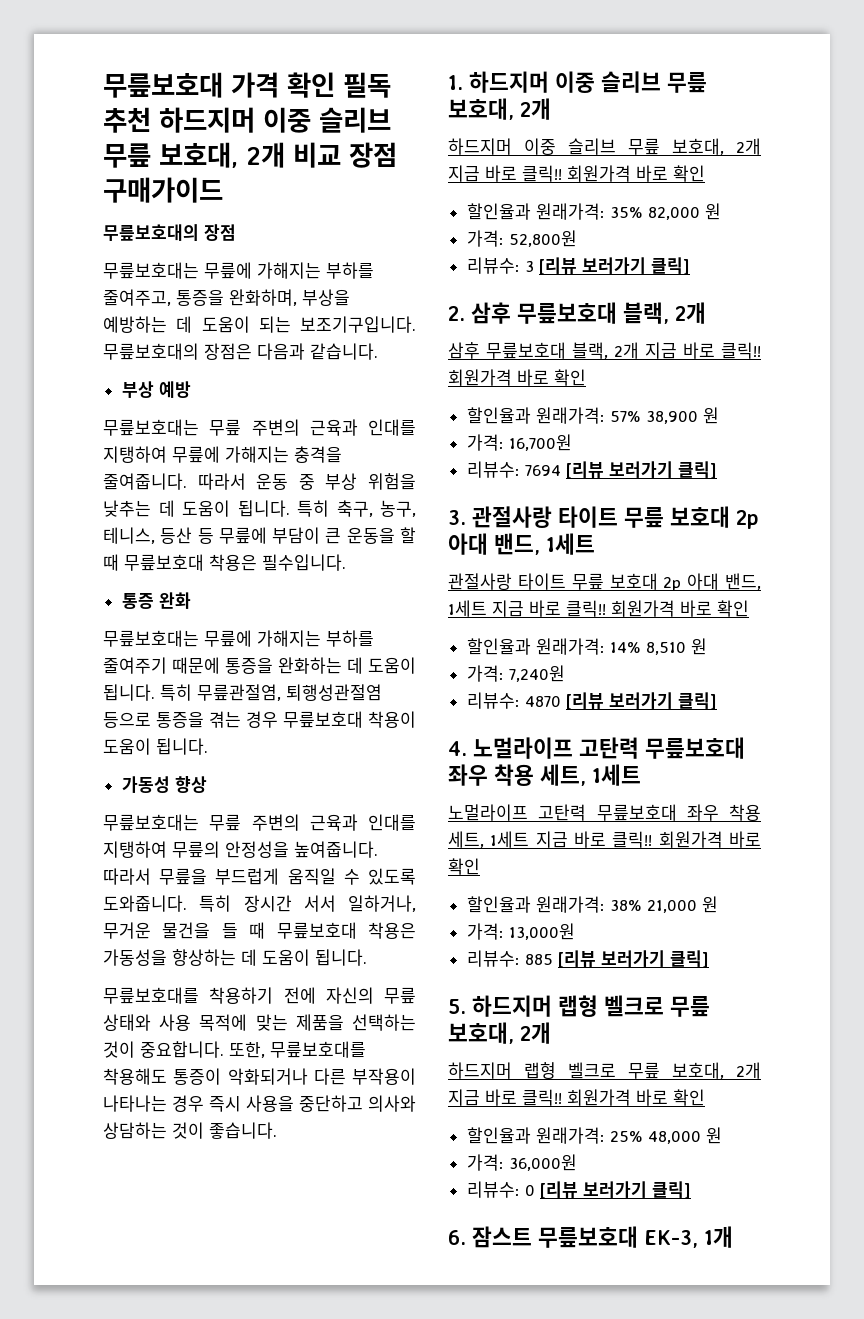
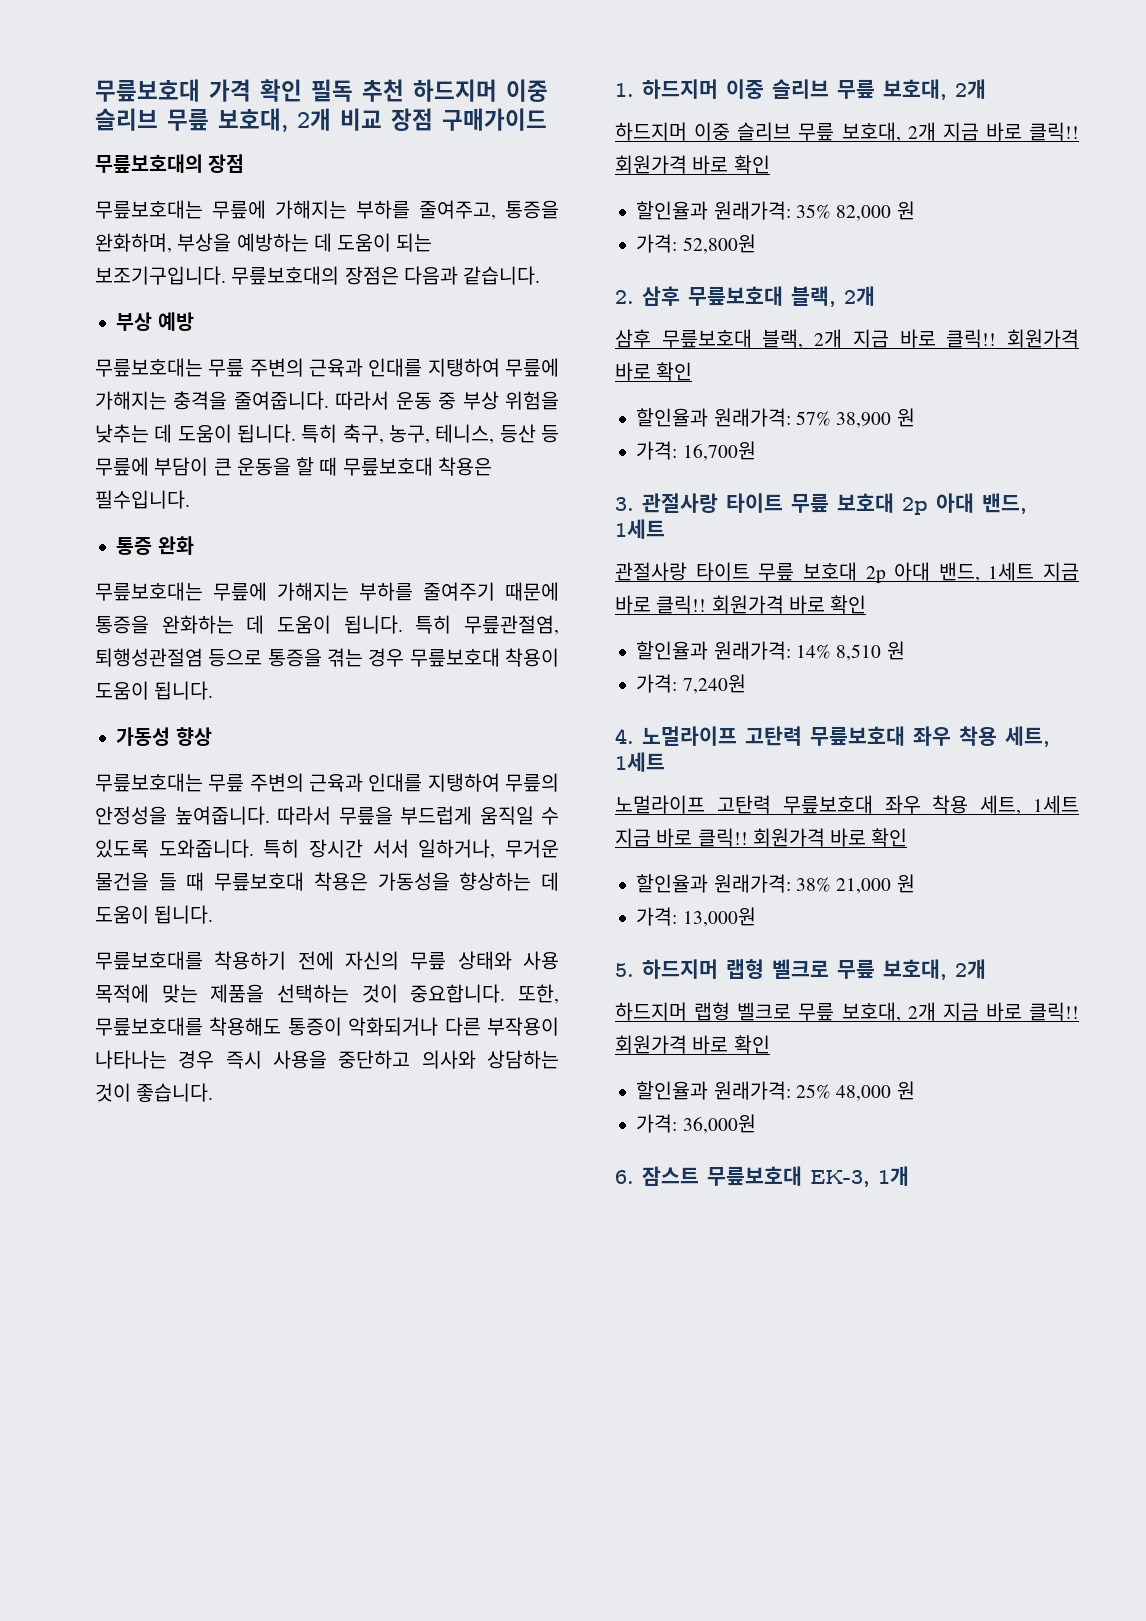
[466,257,690,275] // 리뷰수: 3 [리뷰 보러가기 클릭] -> (756, 244) none
[466,461,717,479] // 리뷰수: 7694 [리뷰 보러가기 클릭] -> (756, 451) none
[466,692,717,710] // 리뷰수: 4870 [리뷰 보러가기 클릭] -> (746, 684) none
[466,950,709,968] // 리뷰수: 885 [리뷰 보러가기 클릭] -> (756, 917) none
[466,1181,691,1199] // 리뷰수: 0 [리뷰 보러가기 클릭] -> (756, 1124) none

